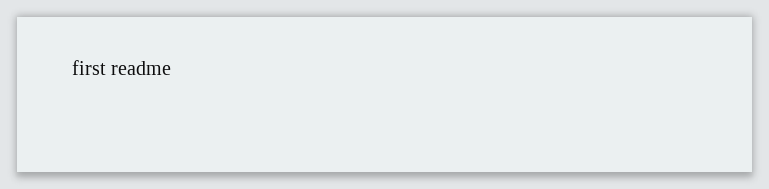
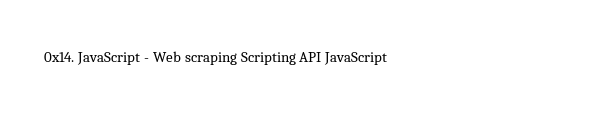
[72,60,172,75] first readme -> [44,51,388,65] 0x14. JavaScript - Web scraping Scripting API JavaScript

